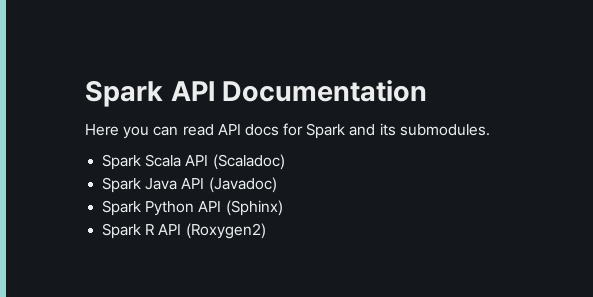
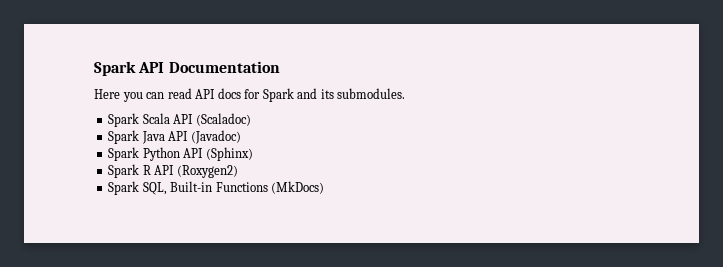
(266, 231) none -> [108,181,325,195] // Spark SQL, Built-in Functions (MkDocs)

